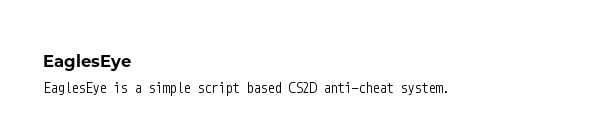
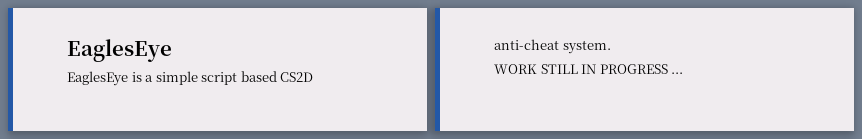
(449, 89) none -> [494,64,684,74] // WORK STILL IN PROGRESS ...

